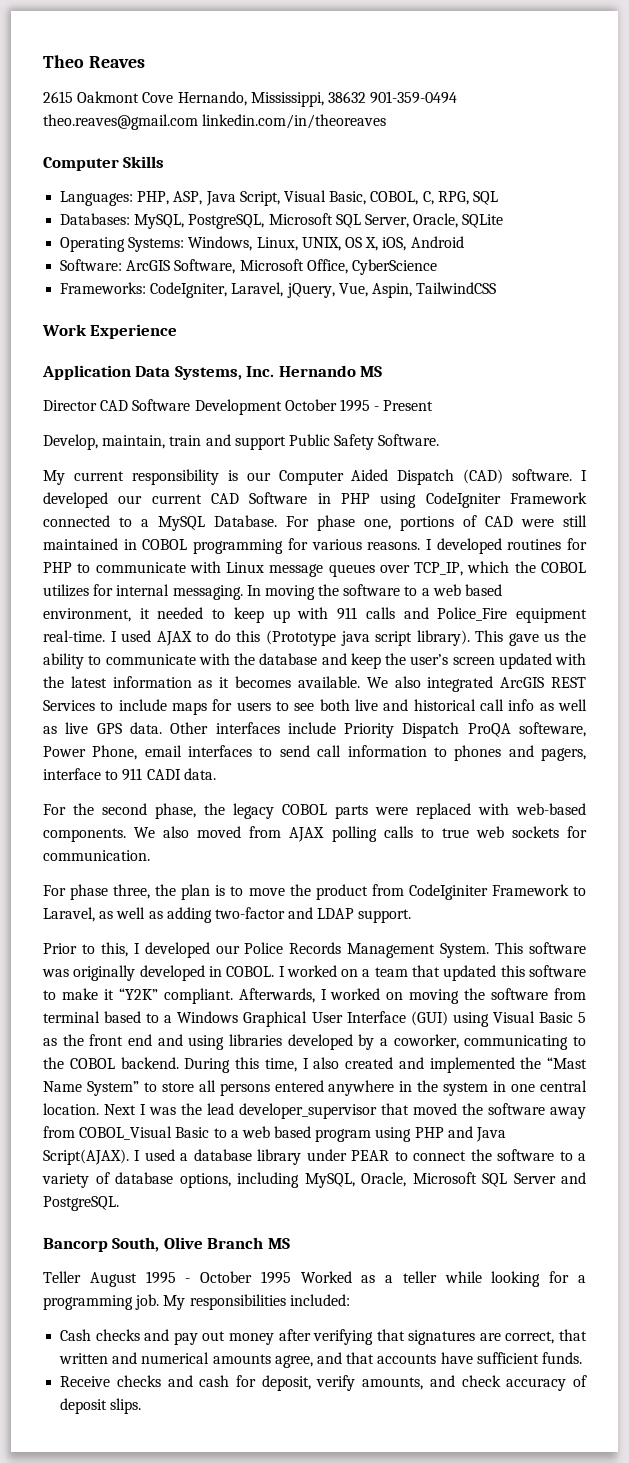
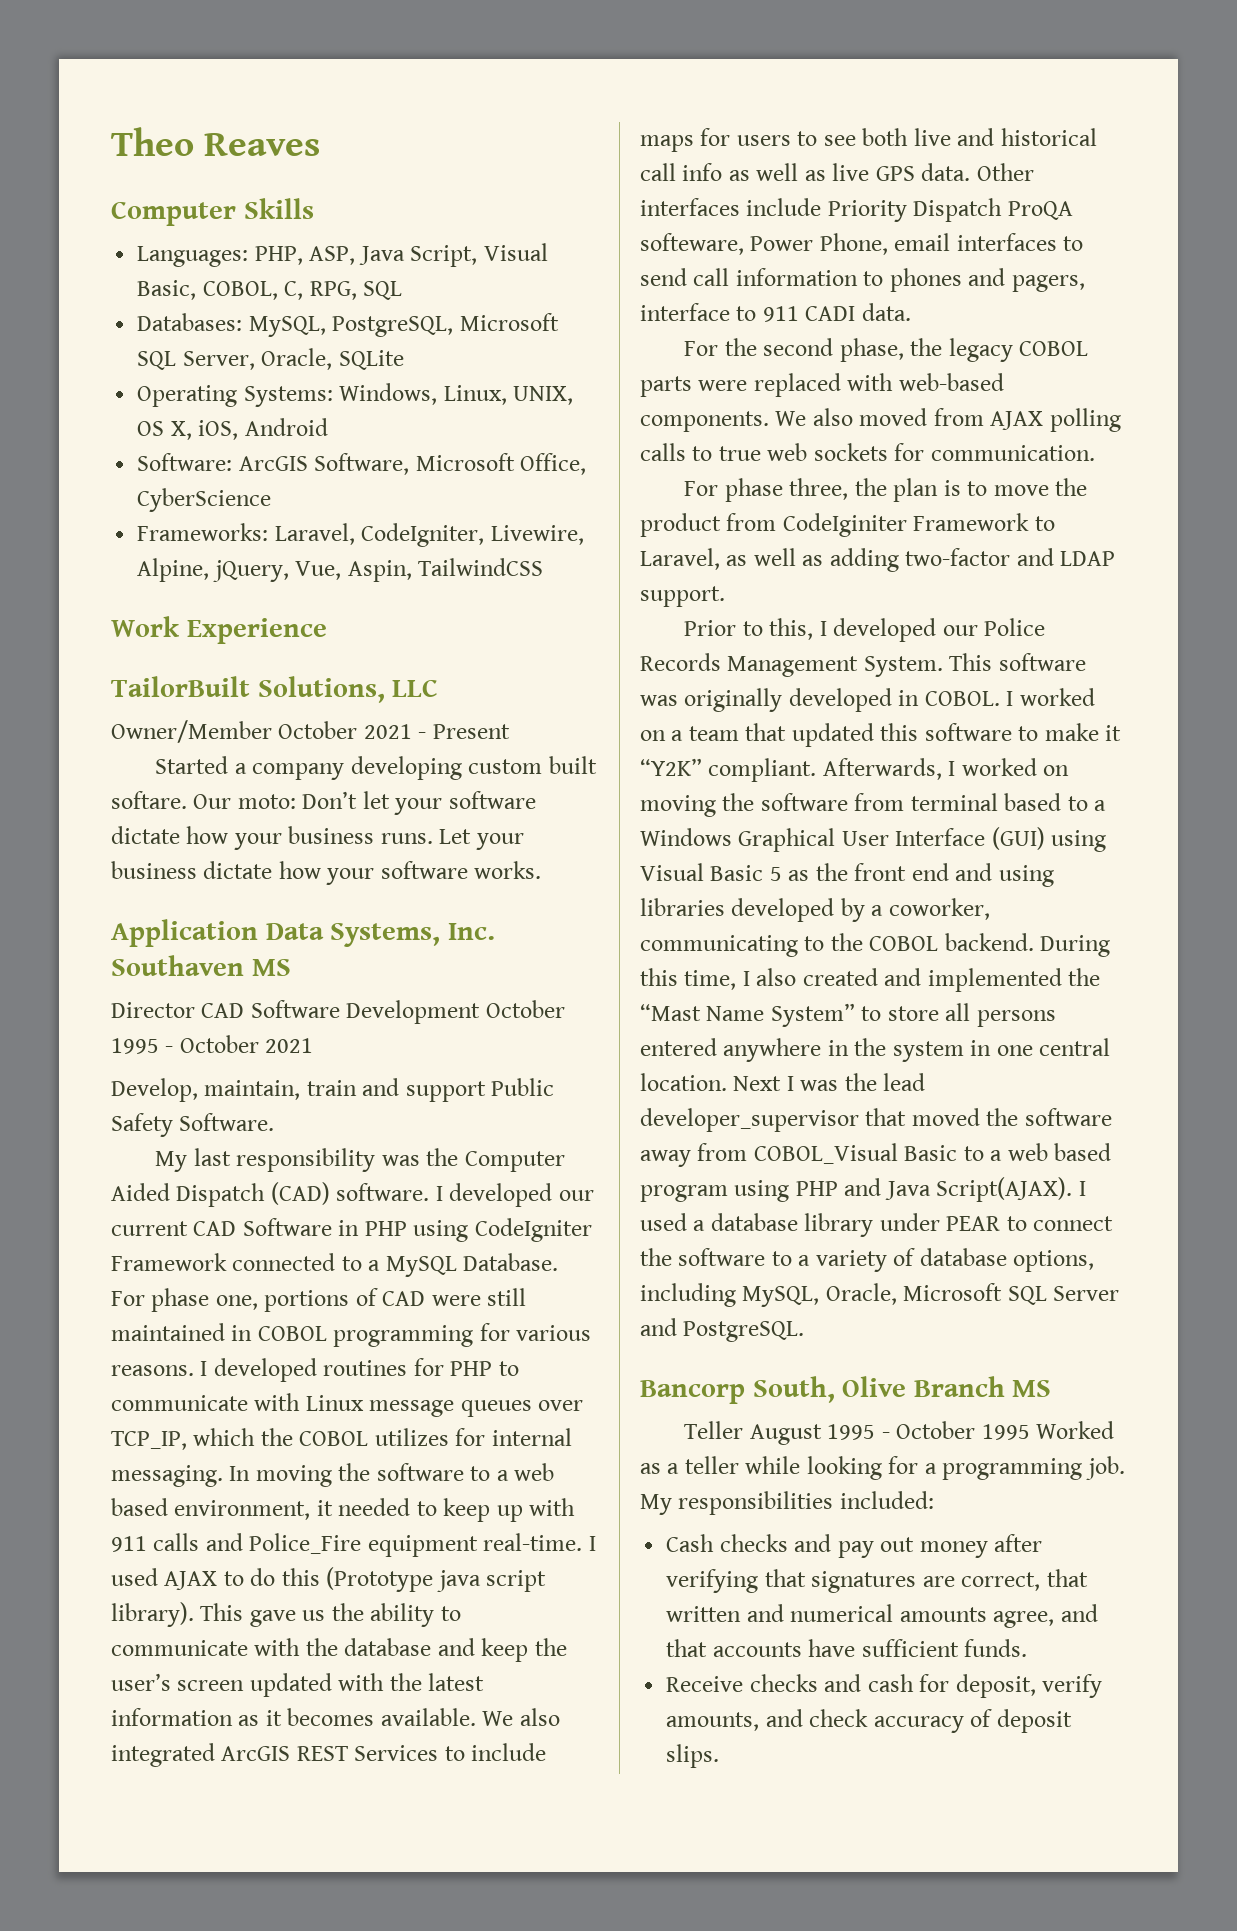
[43,91,458,107] [43,114,387,130] // 2615 Oakmont Cove Hernando, Mississippi, 38632 901-359-0494 theo.reaves@gmail.com linkedin.com/in/theoreaves -> (321, 144) none
[150,282,284,298] CodeIgniter, Laravel, -> [274,523,584,547] [137,558,210,582] Laravel, CodeIgniter, Livewire, Alpine,
(178, 331) none -> [111,676,439,703] [111,720,510,743] [155,756,597,780] [111,791,536,815] [111,826,524,850] [111,861,542,885] // TailorBuilt Solutions, LLC // Owner/Member October 2021 - Present // Started a company developing custom built softare. Our moto: Don’t let your software dictate how your business runs. Let your business dictate how your software works.
[278,365,356,377] Hernando -> [111,955,244,976] Southaven
[383,400,434,411] Present -> [179,1035,314,1053] October 2021
[73,469,271,485] current responsibility is our -> [193,1148,459,1172] last responsibility was the

